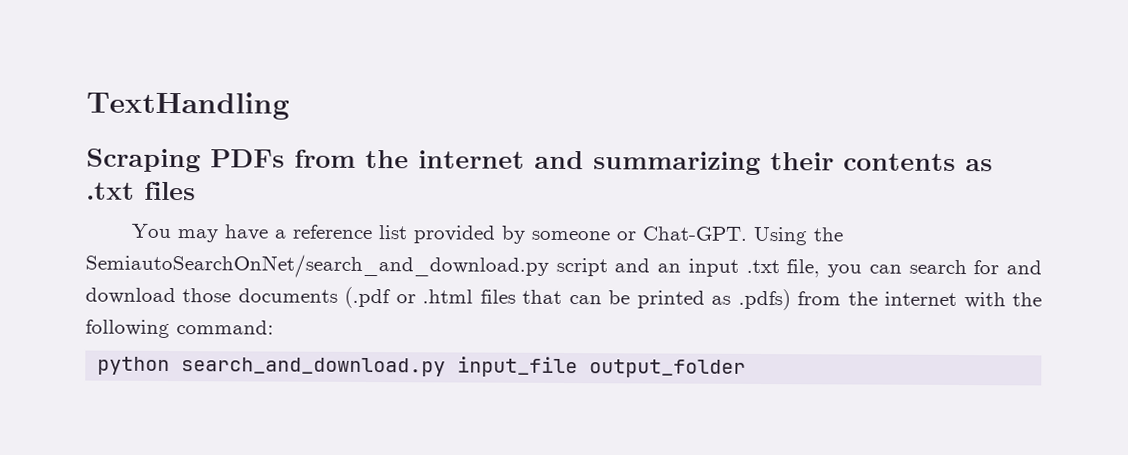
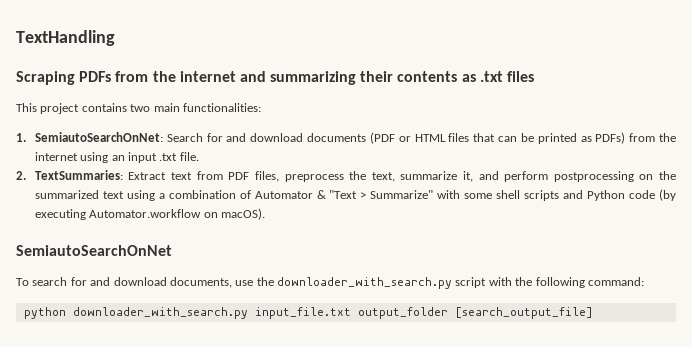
[130,223,844,246] [85,253,1043,279] [85,286,474,309] You may have a reference list provided by someone or Chat-GPT. Using the SemiautoSearchOnNet/search_and_download.py script and an input .txt file, you can search for and download those documents (.pdf or .html -> [16,103,261,114] [16,132,446,144] This project contains two main functionalities: // 1. SemiautoSearchOnNet: Search for and download documents (PDF or HTML
[737,288,958,311] .pdfs) from the internet -> [595,132,676,144] [34,152,199,163] [16,170,676,182] [34,189,677,201] [34,208,265,220] [16,245,172,256] [16,277,487,289] PDFs) from the internet using an input .txt file. // 2. TextSummaries: Extract text from PDF files, preprocess the text, summarize it, and perform postprocessing on the summarized text using a combination of Automator & "Text > Summarize" with some shell scripts and Python code (by executing Automator.workflow on macOS). // SemiautoSearchOnNet // To search for and download documents, use the downloader_with_search.py script
[181,356,747,378] search_and_download.py input_file output_folder -> [72,307,593,319] downloader_with_search.py input_file.txt output_folder [search_output_file]

